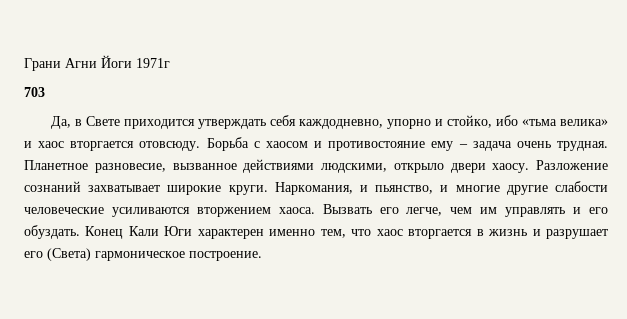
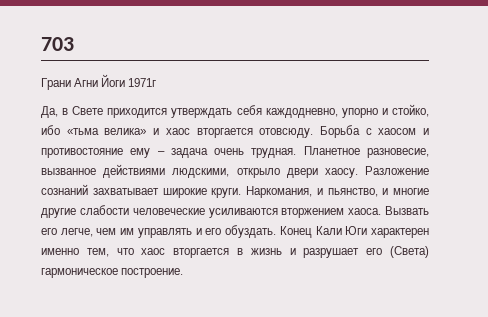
(24, 64) none -> [41,37,74,51] 703 //
[24,87,45,97] // 703 -> (157, 82) none

